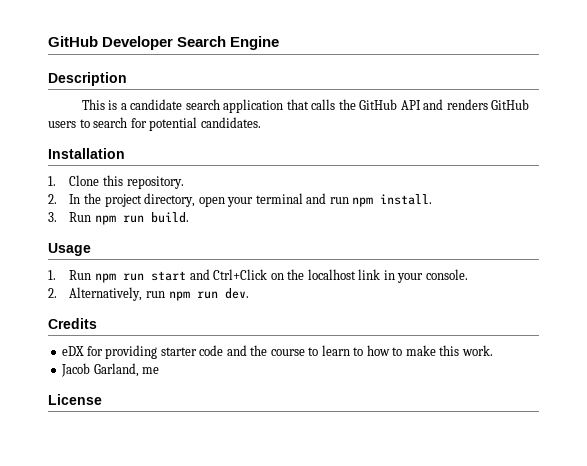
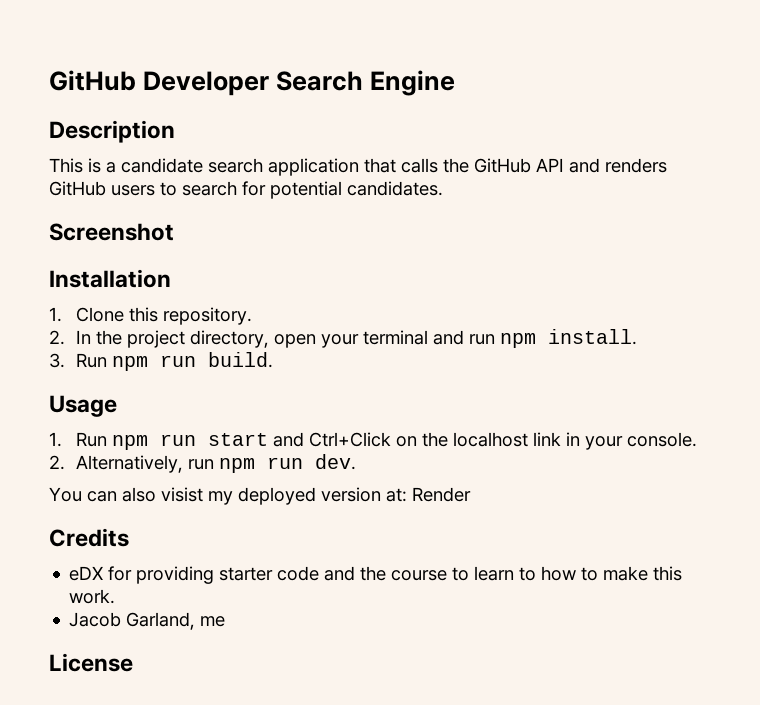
(261, 122) none -> [49,223,174,241] // Screenshot
(249, 293) none -> [49,487,471,505] // You can also visist my deployed version at: Render

